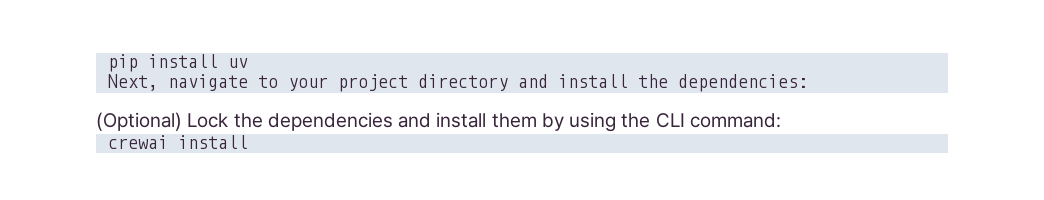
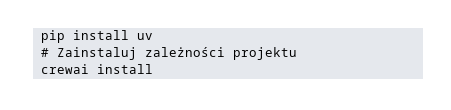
[107,74,808,92] [96,112,781,132] Next, navigate to your project directory and install the dependencies: // (Optional) Lock the dependencies and install them by using the CLI command: -> [41,47,298,60] # Zainstaluj zależności projektu

